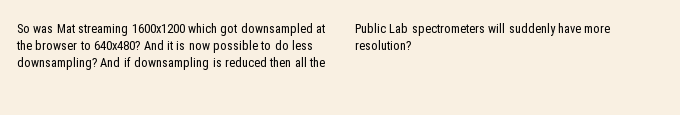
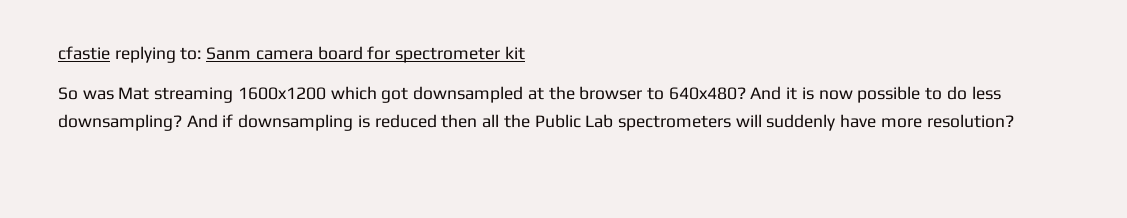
(17, 28) none -> [58,46,525,63] cfastie replying to: Sanm camera board for spectrometer kit //

